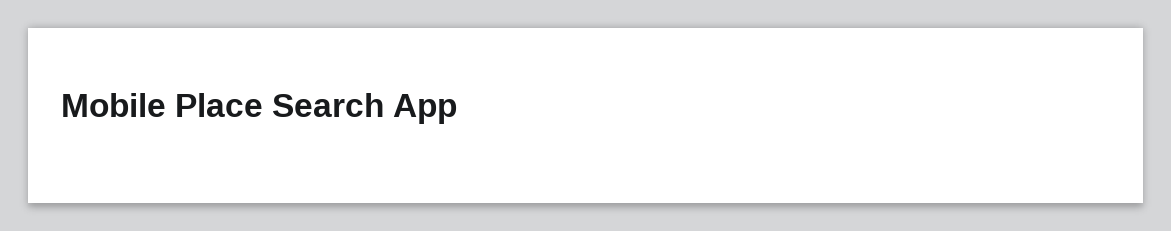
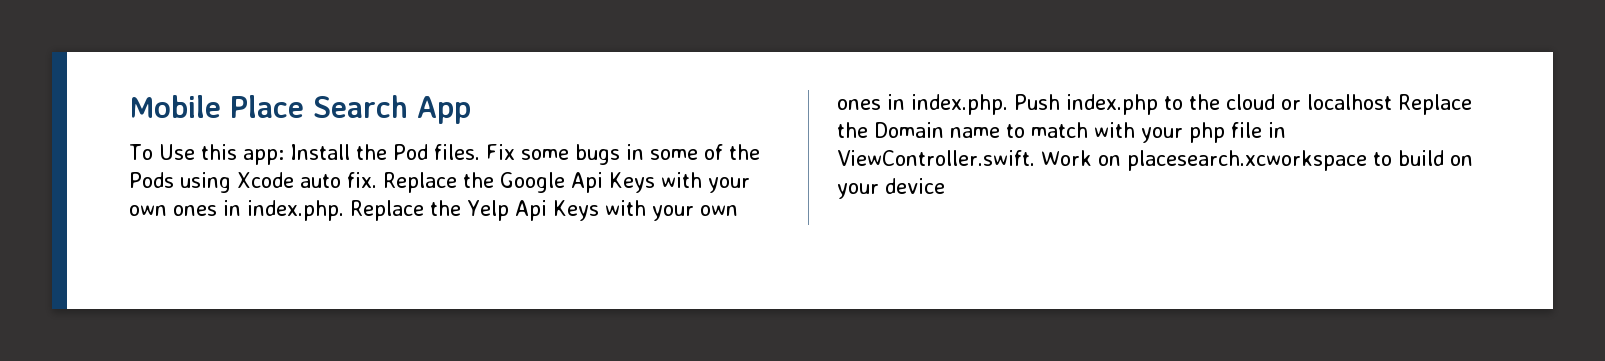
(458, 109) none -> [129,144,760,165] [129,172,750,193] [129,200,738,221] [837,94,1472,115] [837,122,1286,143] [837,150,1473,171] [837,178,945,199] // To Use this app: Install the Pod files. Fix some bugs in some of the Pods using Xcode auto fix. Replace the Google Api Keys with your own ones in index.php. Replace the Yelp Api Keys with your own ones in index.php. Push index.php to the cloud or localhost Replace the Domain name to match with your php file in ViewController.swift. Work on placesearch.xcworkspace to build on your device

